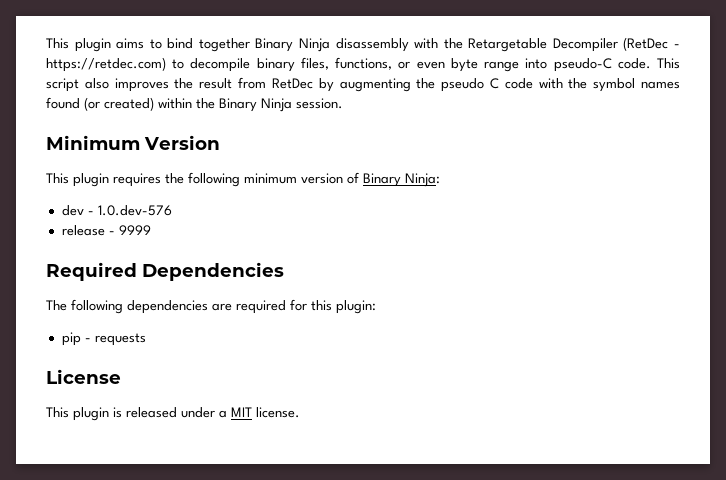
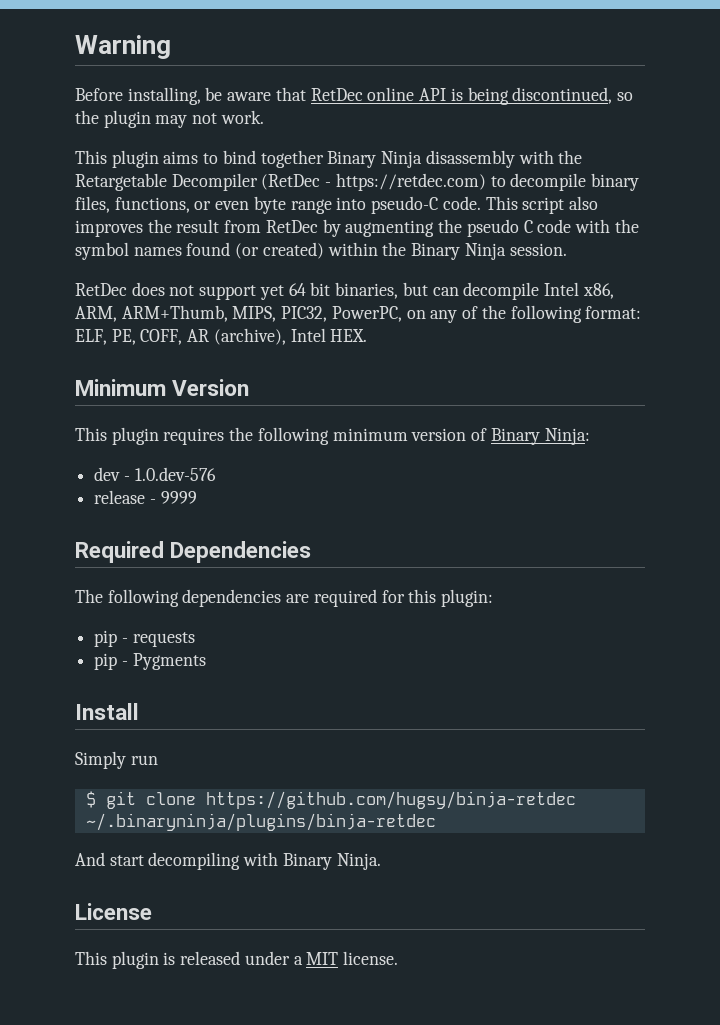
(46, 43) none -> [75,35,171,59] [75,87,633,105] [75,110,264,128] Warning // Before installing, be aware that RetDec online API is being discontinued, so the plugin may not work. //
(343, 103) none -> [75,282,614,300] [75,305,642,323] [75,328,368,345] // RetDec does not support yet 64 bit binaries, but can decompile Intel x86, ARM, ARM+Thumb, MIPS, PIC32, PowerPC, on any of the following format: ELF, PE, COFF, AR (archive), Intel HEX.
(146, 339) none -> [94,653,206,670] [75,703,139,720] [75,751,158,769] [85,791,576,809] [85,813,436,831] [75,852,381,870] // pip - Pygments // Install // Simply run // $ git clone https://github.com/hugsy/binja-retdec ~/.binaryninja/plugins/binja-retdec // And start decompiling with Binary Ninja.

